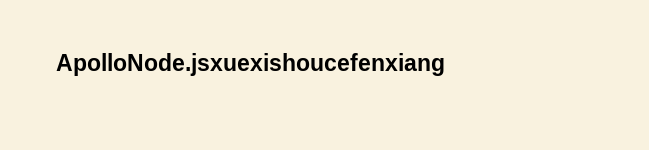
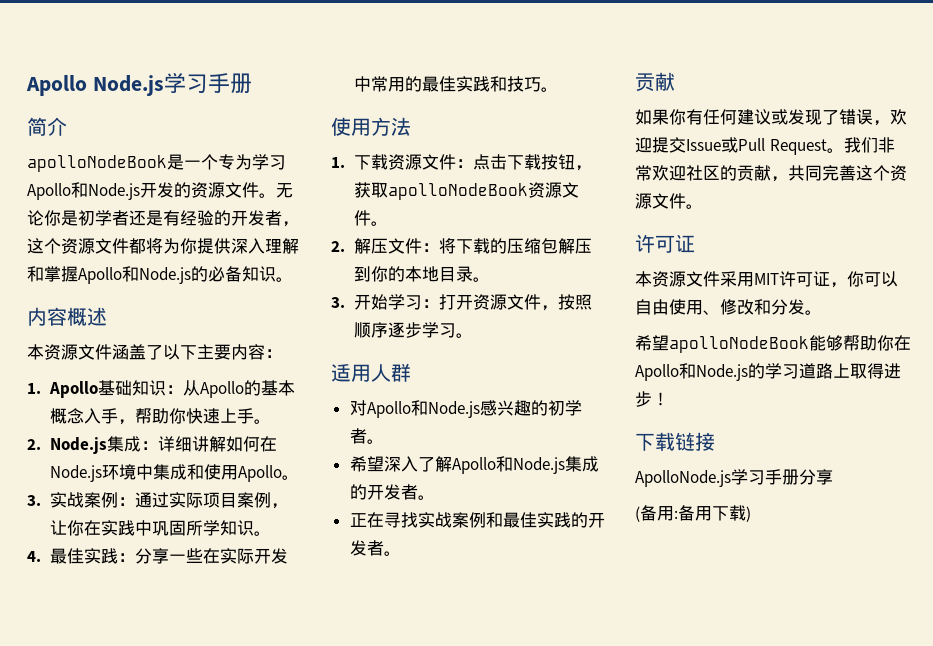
[56,53,445,76] ApolloNode.jsxuexishoucefenxiang -> [26,73,252,96] [27,117,67,136] [27,154,286,172] [27,182,293,200] [27,210,299,227] [27,238,299,254] [27,266,293,284] [27,307,107,326] [27,344,282,360] [27,380,296,398] [50,408,272,425] [27,436,278,454] [50,464,300,482] [27,492,289,509] [50,520,272,536] [27,548,289,564] [354,76,559,92] [331,117,411,136] [331,154,593,171] [354,182,580,200] [354,210,389,226] [331,238,593,254] [354,266,491,282] [331,294,593,311] [354,322,474,338] [331,363,411,382] [349,400,582,418] [349,428,384,444] [349,456,599,474] [349,484,435,500] [349,512,605,528] [349,540,401,556] [635,72,675,92] [635,109,907,126] [635,137,895,155] [635,165,907,182] [635,193,703,209] [635,234,695,253] [635,271,898,288] [635,299,822,315] [635,335,911,353] [635,363,901,381] [635,391,669,407] [635,432,715,451] [635,469,833,487] [635,505,751,522] Apollo Node.js学习手册 // 简介 // apolloNodeBook是一个专为学习Apollo和Node.js开发的资源文件。无论你是初学者还是有经验的开发者，这个资源文件都将为你提供深入理解和掌握Apollo和Node.js的必备知识。 // 内容概述 // 本资源文件涵盖了以下主要内容： // 1. Apollo基础知识：从Apollo的基本概念入手，帮助你快速上手。 // 2. Node.js集成：详细讲解如何在Node.js环境中集成和使用Apollo。 // 3.实战案例：通过实际项目案例，让你在实践中巩固所学知识。 // 4.最佳实践：分享一些在实际开发中常用的最佳实践和技巧。 // 使用方法 // 1.下载资源文件：点击下载按钮，获取apolloNodeBook资源文件。 // 2.解压文件：将下载的压缩包解压到你的本地目录。 // 3.开始学习：打开资源文件，按照顺序逐步学习。 // 适用人群 // 对Apollo和Node.js感兴趣的初学者。 // 希望深入了解Apollo和Node.js集成的开发者。 // 正在寻找实战案例和最佳实践的开发者。 // 贡献 // 如果你有任何建议或发现了错误，欢迎提交Issue或Pull Request。我们非常欢迎社区的贡献，共同完善这个资源文件。 // 许可证 // 本资源文件采用MIT许可证，你可以自由使用、修改和分发。 // 希望apolloNodeBook能够帮助你在Apollo和Node.js的学习道路上取得进步！ // 下载链接 // ApolloNode.js学习手册分享 // (备用:备用下载)

